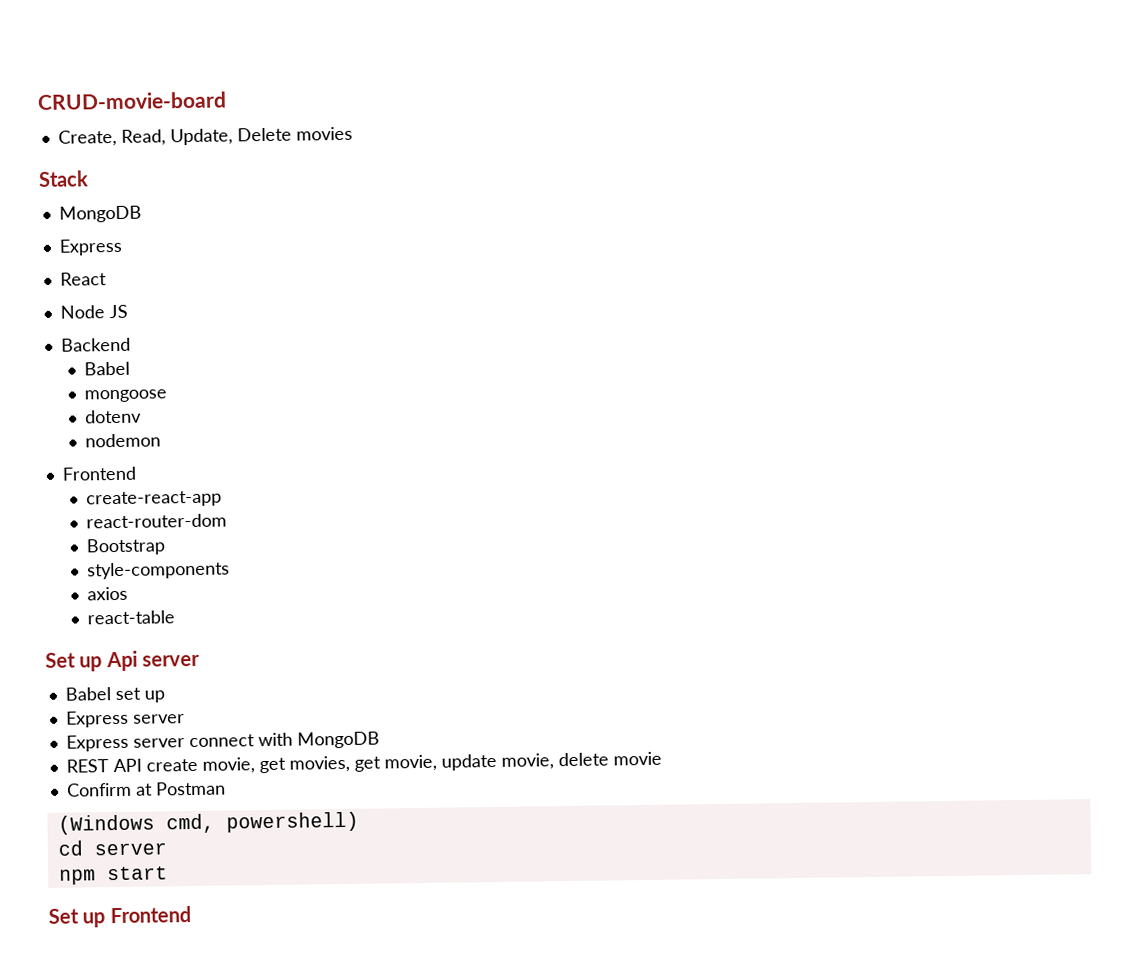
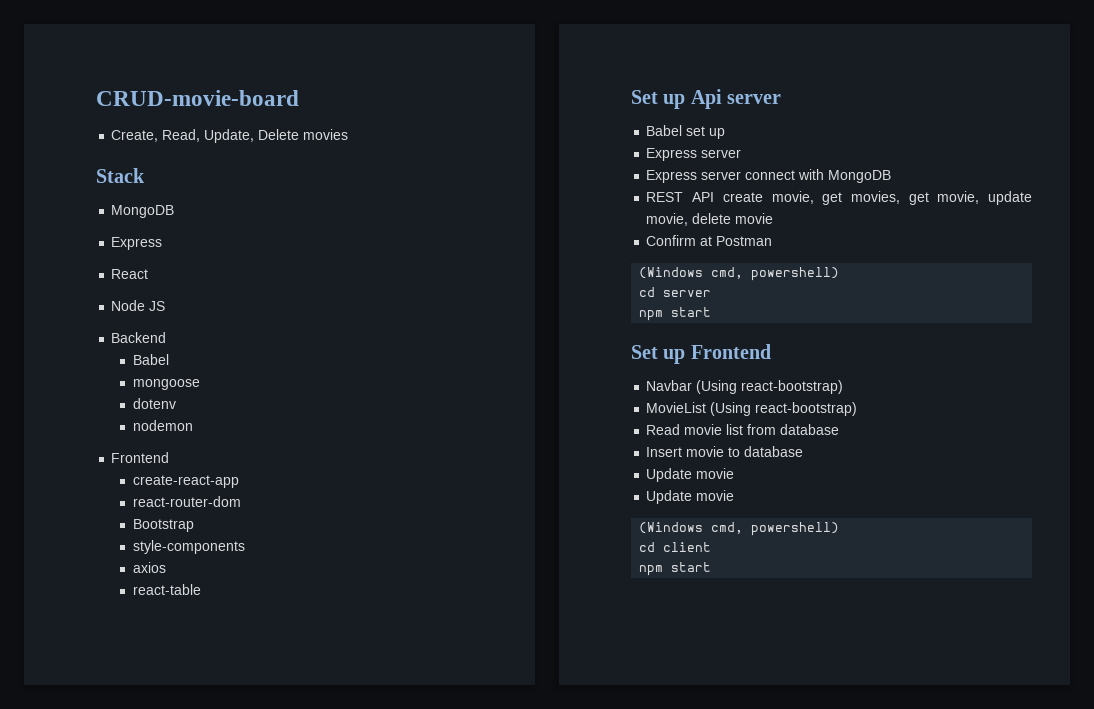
(191, 915) none -> [646,380,844,394] [646,402,858,416] [646,424,840,435] [646,446,804,457] [646,468,735,482] [646,490,735,504] [639,522,840,536] [639,542,712,552] [639,562,712,576] // Navbar (Using react-bootstrap) // MovieList (Using react-bootstrap) // Read movie list from database // Insert movie to database // Update movie // Update movie // (Windows cmd, powershell) // cd client // npm start

